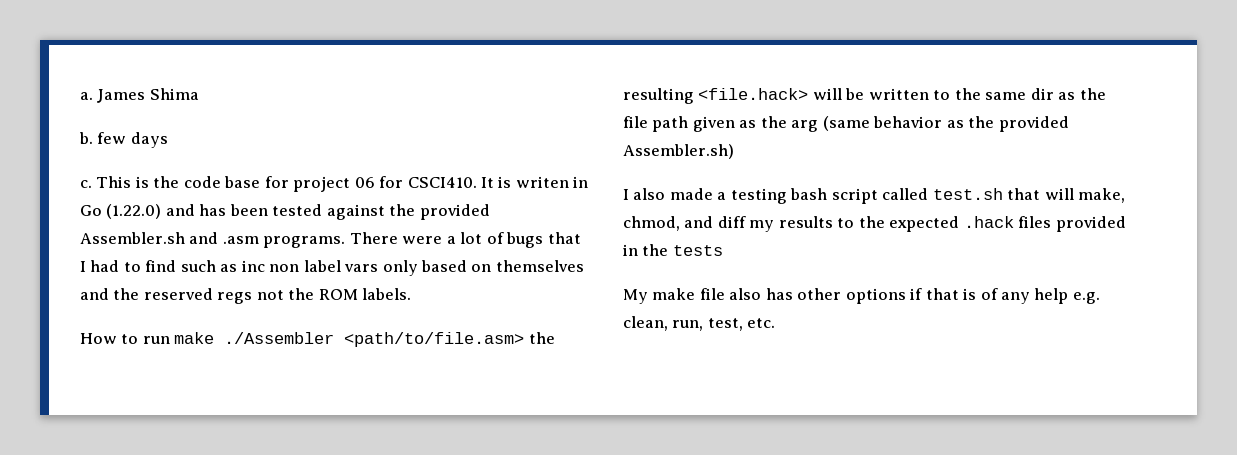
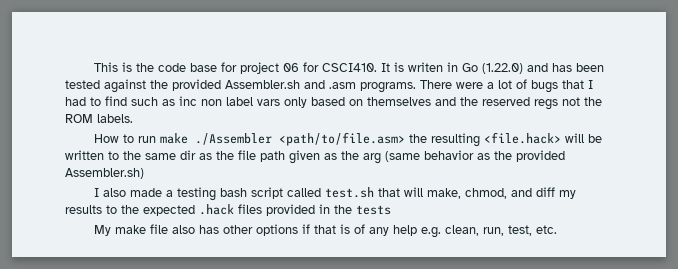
[80,88,199,103] [79,132,168,148] [80,180,92,188] a. James Shima // b. few days // c. -> (93, 67) none

